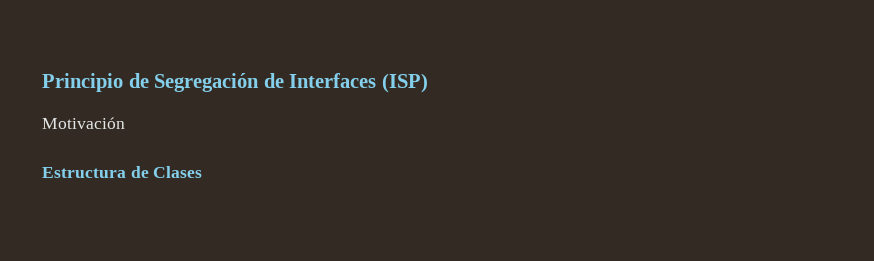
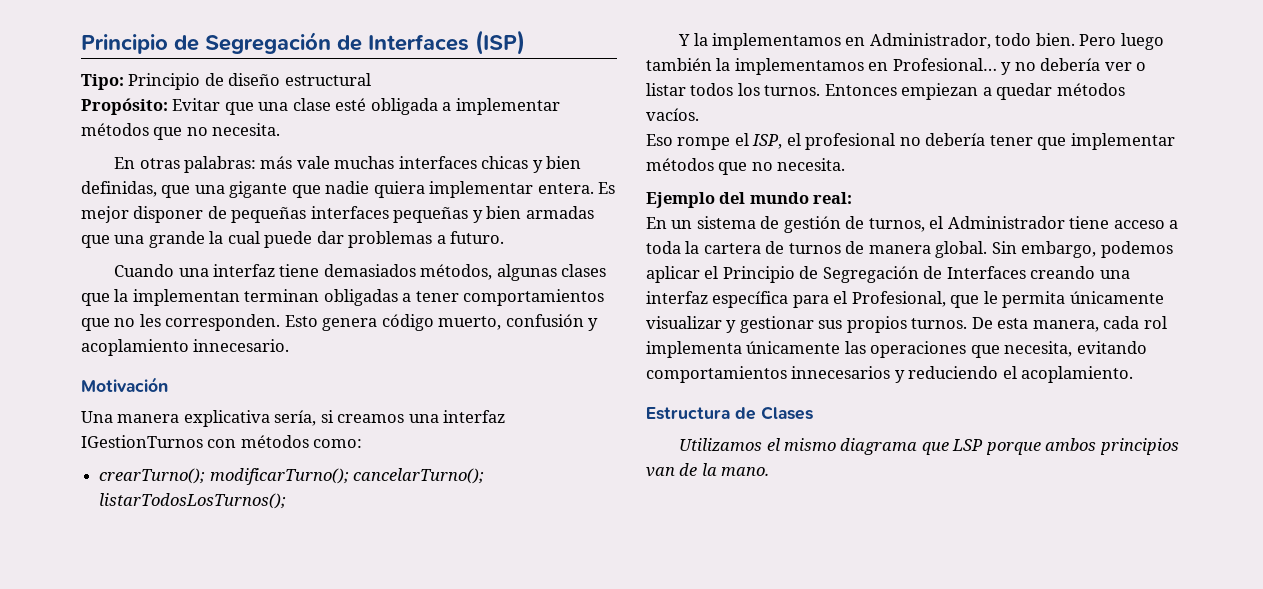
[42,117,125,129] [42,166,203,178] Motivación // Estructura de Clases -> [81,73,371,90] [81,98,560,115] [81,123,281,140] [114,156,582,173] [81,181,616,198] [81,206,594,223] [81,231,505,248] [114,264,607,281] [81,289,605,306] [81,314,599,331] [81,339,290,356] [81,377,168,392] [81,410,506,427] [81,435,363,448] [99,468,485,485] [99,493,287,509] [678,33,1164,50] [646,58,1147,75] [646,83,1125,100] [646,108,699,121] [646,133,1175,150] [646,158,846,175] [646,192,853,208] [646,216,1179,233] [646,241,1173,258] [646,266,1130,283] [646,291,1164,308] [646,316,1167,333] [646,341,1147,358] [646,366,1134,383] [646,406,813,420] [679,438,1179,455] [646,463,770,477] Tipo: Principio de diseño estructural // Propósito: Evitar que una clase esté obligada a implementar métodos que no necesita. // En otras palabras: más vale muchas interfaces chicas y bien definidas, que una gigante que nadie quiera implementar entera. Es mejor disponer de pequeñas interfaces pequeñas y bien armadas que una grande la cual puede dar problemas a futuro. // Cuando una interfaz tiene demasiados métodos, algunas clases que la implementan terminan obligadas a tener comportamientos que no les corresponden. Esto genera código muerto, confusión y acoplamiento innecesario. // Motivación // Una manera explicativa sería, si creamos una interfaz IGestionTurnos con métodos como: // crearTurno(); modificarTurno(); cancelarTurno(); listarTodosLosTurnos(); // Y la implementamos en Administrador, todo bien. Pero luego también la implementamos en Profesional… y no debería ver o listar todos los turnos. Entonces empiezan a quedar métodos vacíos. // Eso rompe el ISP, el profesional no debería tener que implementar métodos que no necesita. // Ejemplo del mundo real: // En un sistema de gestión de turnos, el Administrador tiene acceso a toda la cartera de turnos de manera global. Sin embargo, podemos aplicar el Principio de Segregación de Interfaces creando una interfaz específica para el Profesional, que le permita únicamente visualizar y gestionar sus propios turnos. De esta manera, cada rol implementa únicamente las operaciones que necesita, evitando comportamientos innecesarios y reduciendo el acoplamiento. // Estructura de Clases // Utilizamos el mismo diagrama que LSP porque ambos principios van de la mano.

